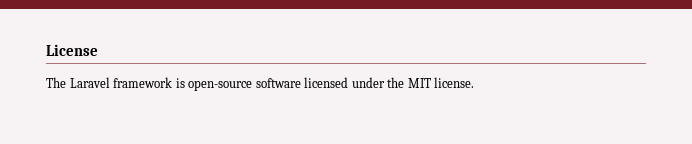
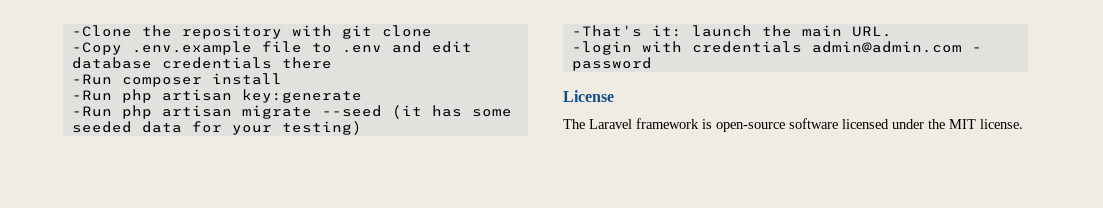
(46, 50) none -> [71,25,432,39] [71,41,472,55] [71,57,332,69] [71,73,282,87] [71,89,362,103] [71,105,512,119] [71,121,362,135] [571,25,892,37] [571,41,982,55] [571,57,652,71] -Clone the repository with git clone // -Copy .env.example file to .env and edit database credentials there // -Run composer install // -Run php artisan key:generate // -Run php artisan migrate --seed (it has some seeded data for your testing) // -That's it: launch the main URL. // -login with credentials admin@admin.com - password //

